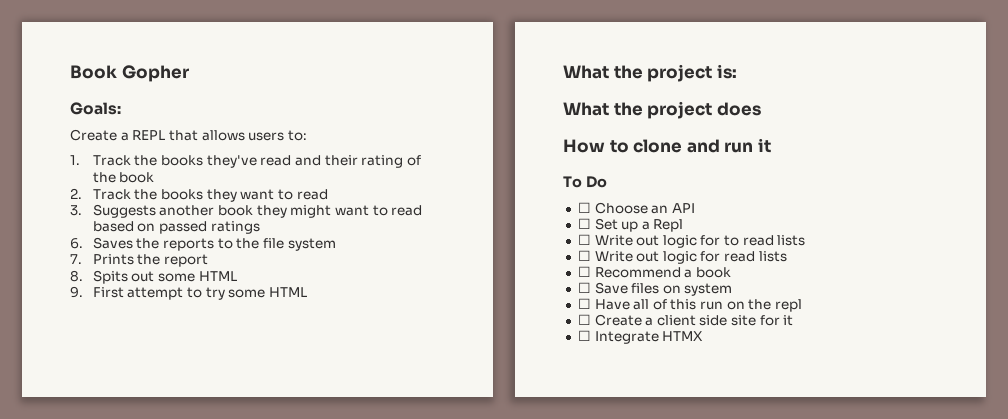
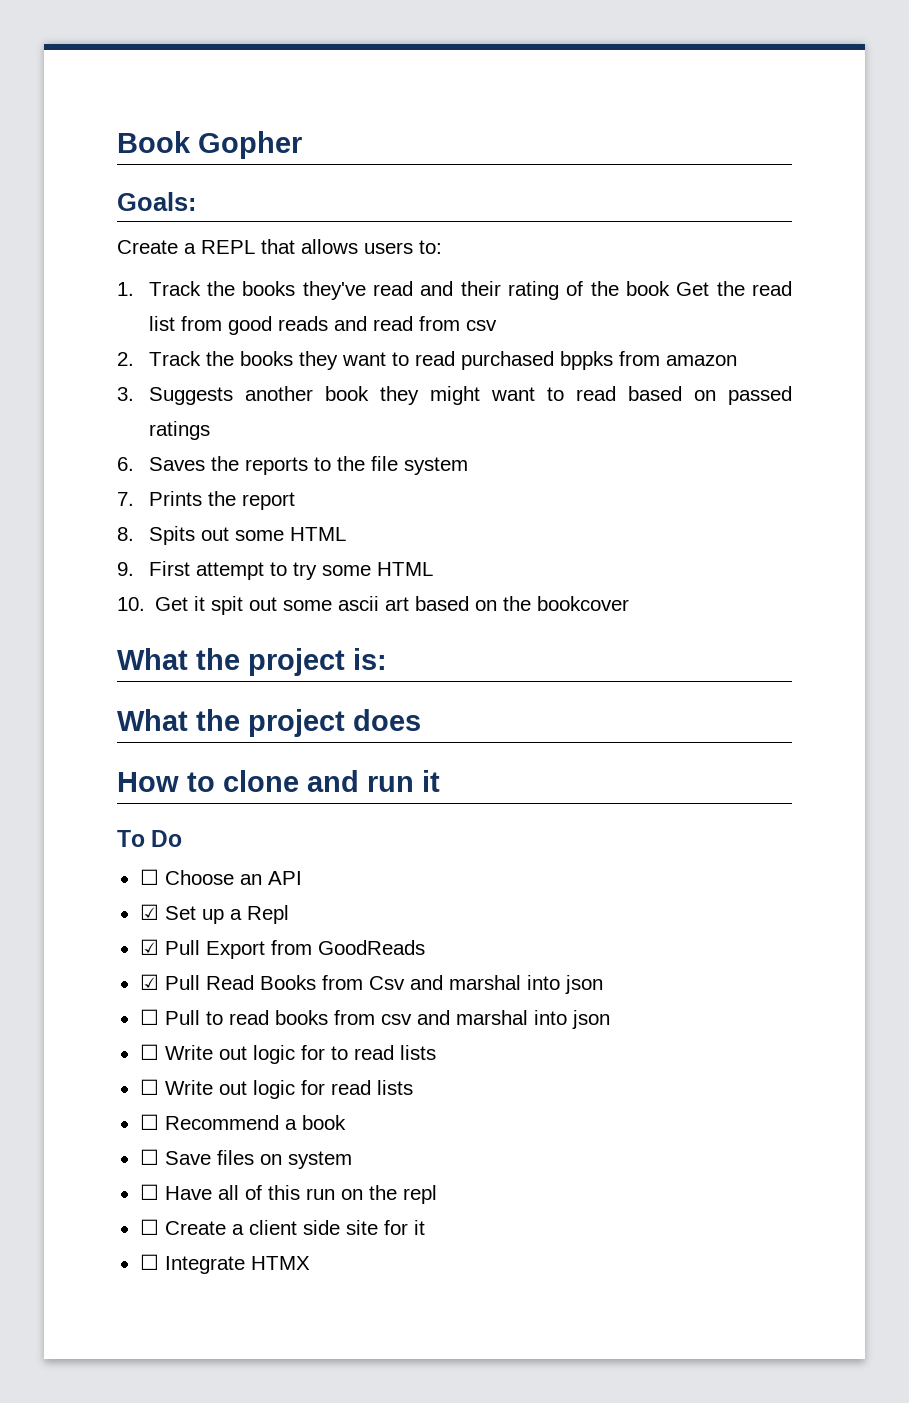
(155, 177) none -> [676,281,792,296] [148,316,497,335] Get the read list from good reads and read from csv
(328, 194) none -> [460,351,737,370] purchased bppks from amazon
(308, 292) none -> [117,596,630,615] // 10. Get it spit out some ascii art based on the bookcover
[577,218,591,229] ☐ -> [139,904,159,920] ☑
(684, 225) none -> [139,939,425,959] [139,974,603,994] [139,1009,610,1029] // ☑ Pull Export from GoodReads // ☑ Pull Read Books from Csv and marshal into json // ☐ Pull to read books from csv and marshal into json

